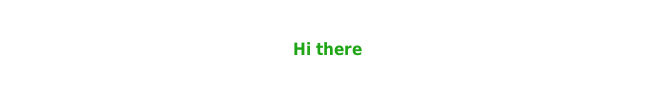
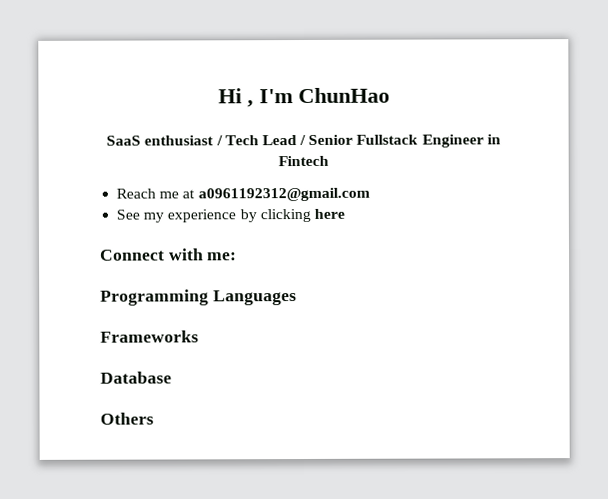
[315,42,362,56] there -> [246,87,390,108] [106,134,501,148] [278,155,329,167] [116,187,370,202] [116,208,345,223] [99,248,238,261] [100,289,297,306] [100,330,199,343] [100,371,172,384] [100,412,154,425] , I'm ChunHao // SaaS enthusiast / Tech Lead / Senior Fullstack Engineer in Fintech // Reach me at a0961192312@gmail.com // See my experience by clicking here // Connect with me: // Programming Languages // Frameworks // Database // Others

